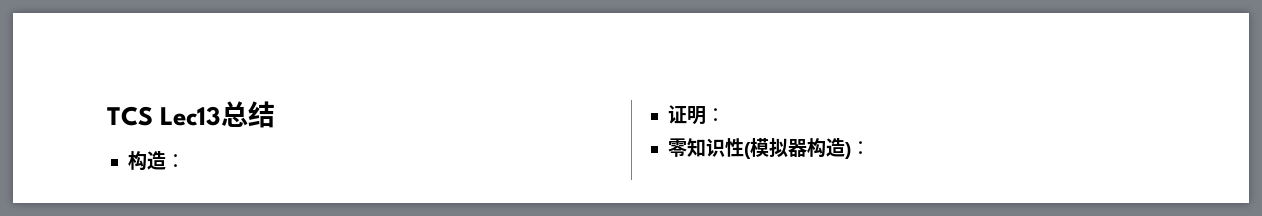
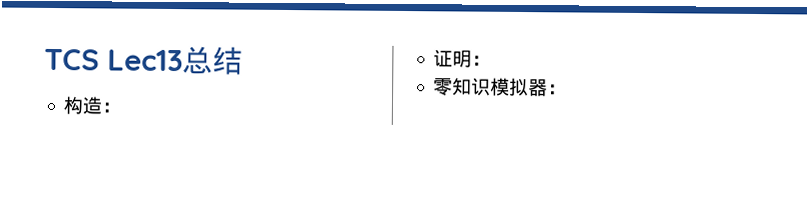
[724,138,851,159] 性(模拟器构造) -> [490,77,549,97] 模拟器

